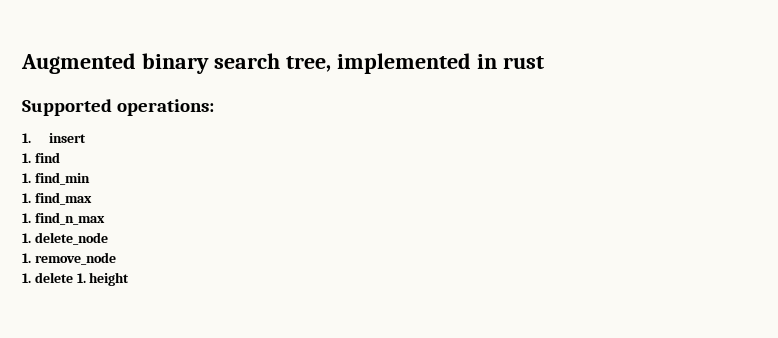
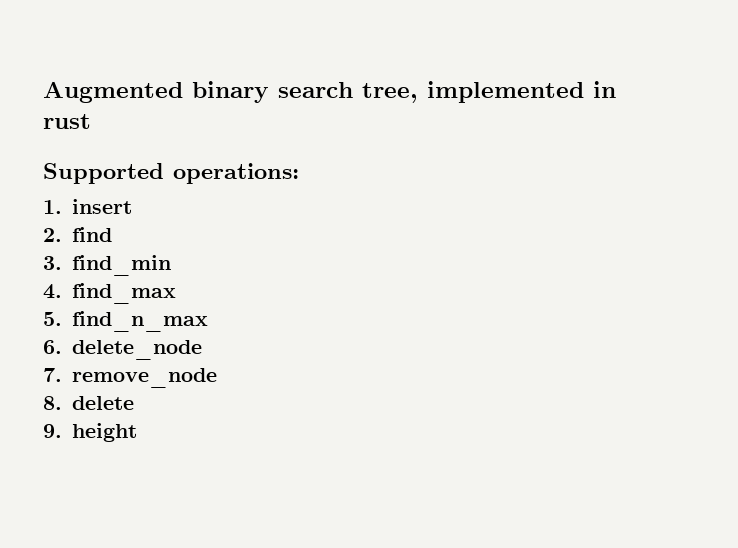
[22,153,31,163] 1. -> [43,228,62,242] 2.
[22,173,31,183] 1. -> [43,256,62,270] 3.
[22,193,31,203] 1. -> [43,284,62,299] 4.
[22,213,31,223] 1. -> [43,312,62,326] 5.
[22,233,31,243] 1. -> [43,340,62,354] 6.
[22,253,31,263] 1. -> [43,368,62,382] 7.
[22,273,31,283] 1. -> [43,396,62,410] 8.
[76,273,86,283] 1. -> [43,424,62,438] // 9.

